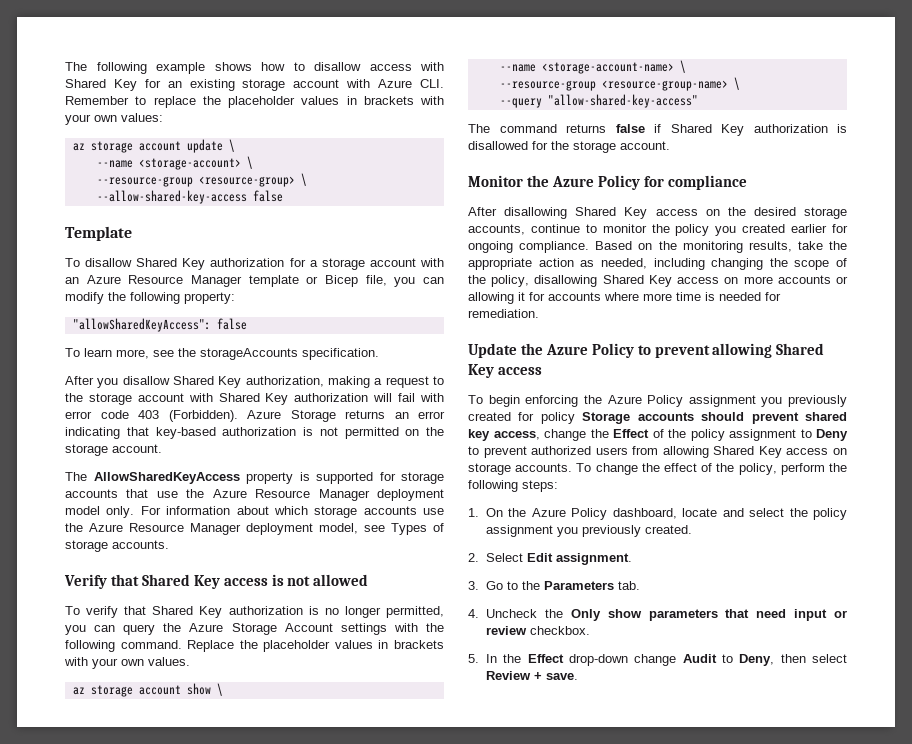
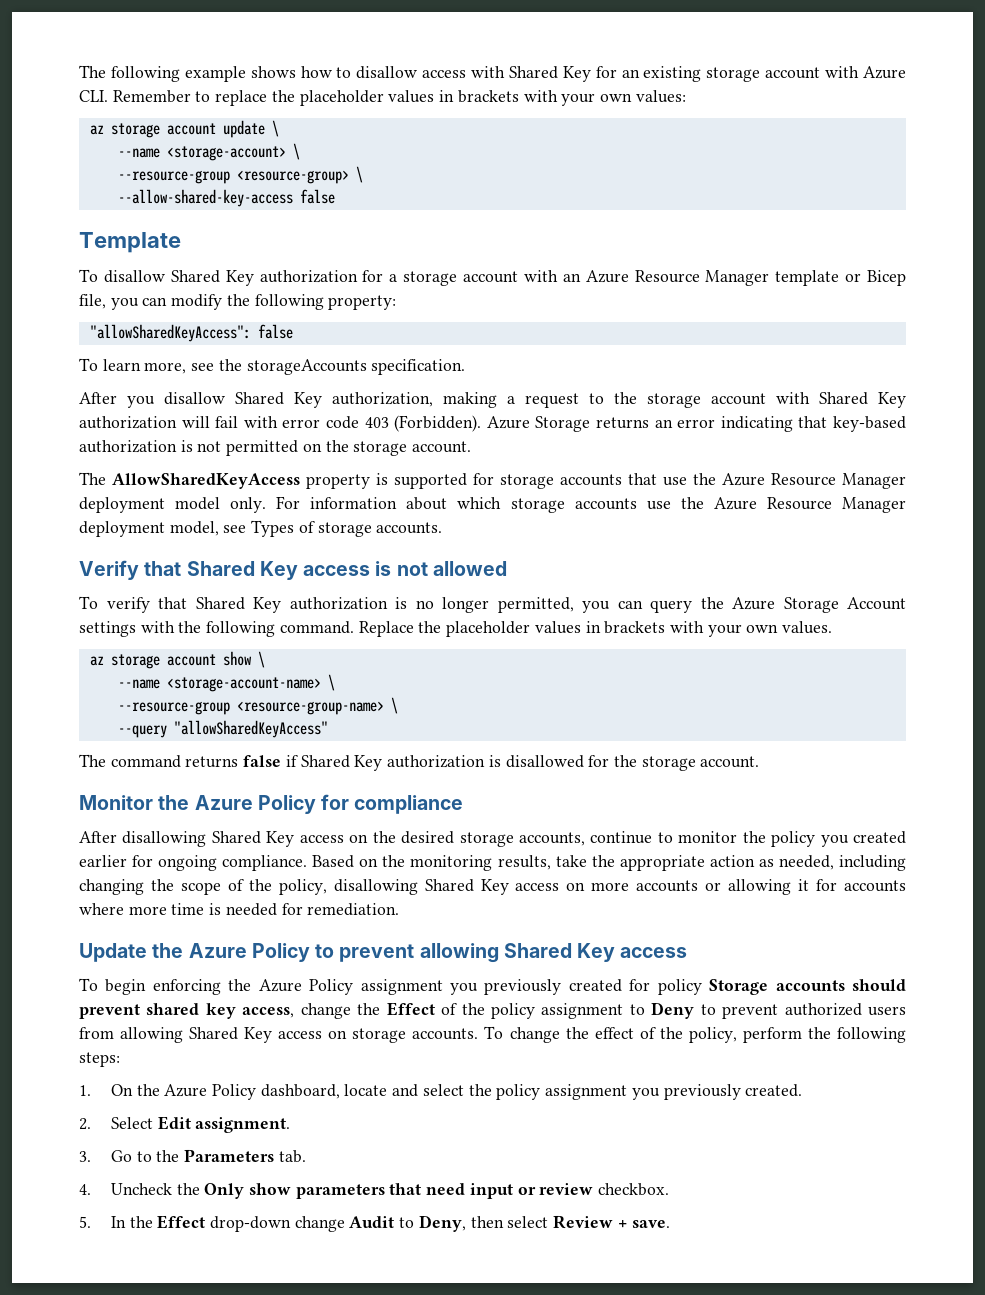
[547,94,698,108] "allow-shared-key-access" -> [173,720,328,738] "allowSharedKeyAccess"

